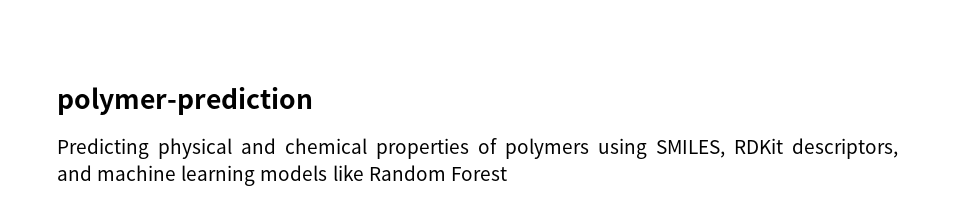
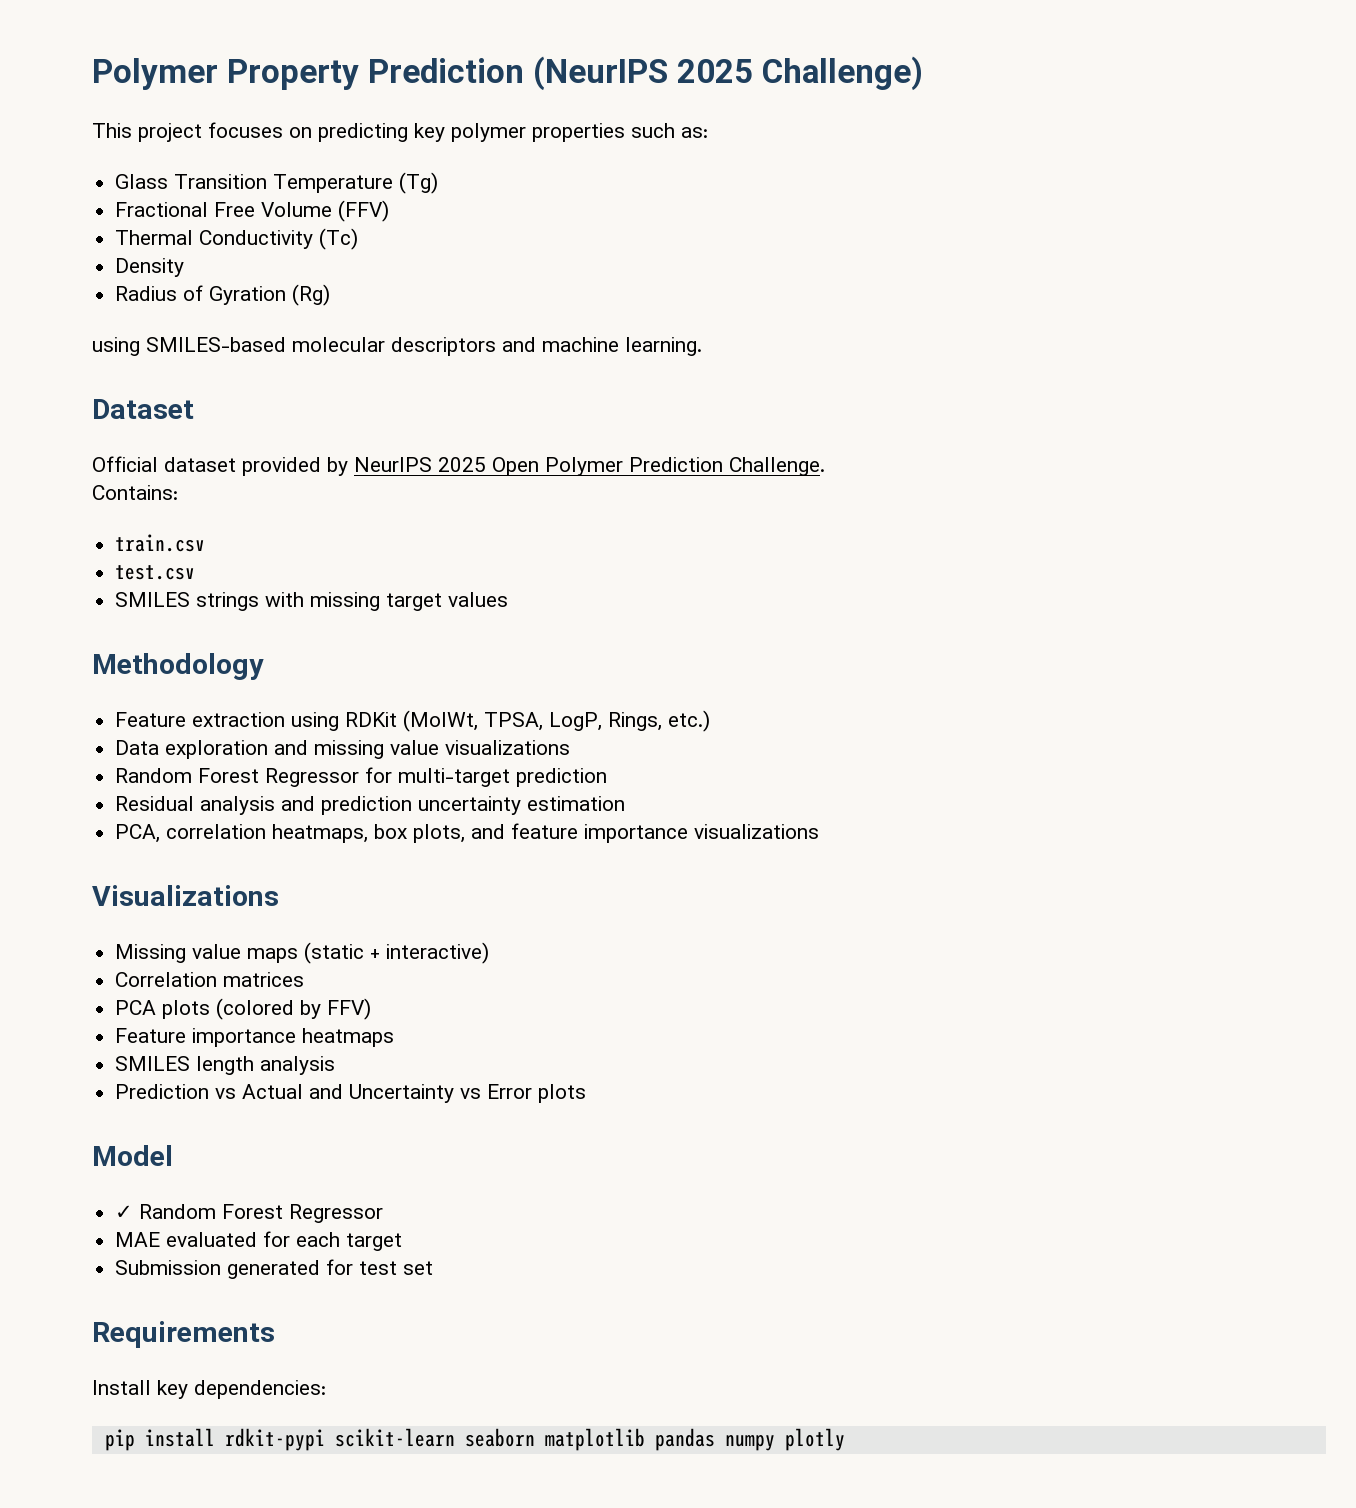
[57,87,313,115] [57,138,898,159] [57,165,507,186] polymer-prediction // Predicting physical and chemical properties of polymers using SMILES, RDKit descriptors, and machine learning models like Random Forest -> [92,56,923,91] [92,122,708,142] [115,172,439,194] [115,200,390,222] [115,228,359,250] [115,258,185,277] [115,284,331,306] [92,337,702,356] [92,399,194,419] [92,456,825,476] [92,485,178,500] [115,534,206,552] [115,565,196,580] [115,592,509,611] [92,653,264,680] [115,710,711,732] [115,740,571,759] [115,767,608,787] [115,796,626,815] [115,823,820,843] [92,885,279,906] [115,942,490,964] [115,972,305,987] [115,998,372,1020] [115,1028,395,1047] [115,1056,336,1075] [115,1084,587,1103] [92,1145,173,1166] [115,1204,384,1223] [115,1231,403,1251] [115,1259,434,1279] [92,1321,275,1348] [92,1380,326,1399] [104,1428,845,1451] Polymer Property Prediction (NeurIPS 2025 Challenge) // This project focuses on predicting key polymer properties such as: // Glass Transition Temperature (Tg) // Fractional Free Volume (FFV) // Thermal Conductivity (Tc) // Density // Radius of Gyration (Rg) // using SMILES-based molecular descriptors and machine learning. // Dataset // Official dataset provided by NeurIPS 2025 Open Polymer Prediction Challenge. // Contains: // train.csv // test.csv // SMILES strings with missing target values // Methodology // Feature extraction using RDKit (MolWt, TPSA, LogP, Rings, etc.) // Data exploration and missing value visualizations // Random Forest Regressor for multi-target prediction // Residual analysis and prediction uncertainty estimation // PCA, correlation heatmaps, box plots, and feature importance visualizations // Visualizations // Missing value maps (static + interactive) // Correlation matrices // PCA plots (colored by FFV) // Feature importance heatmaps // SMILES length analysis // Prediction vs Actual and Uncertainty vs Error plots // Model // ✓ Random Forest Regressor // MAE evaluated for each target // Submission generated for test set // Requirements // Install key dependencies: // pip install rdkit-pypi scikit-learn seaborn matplotlib pandas numpy plotly

